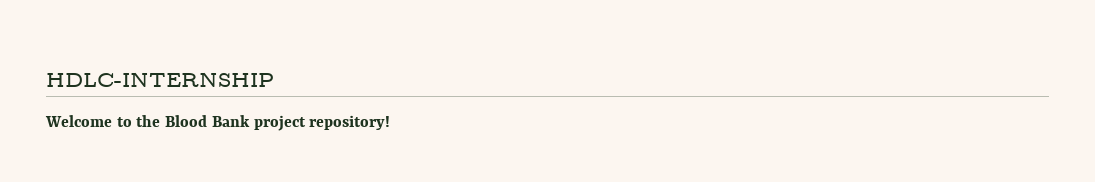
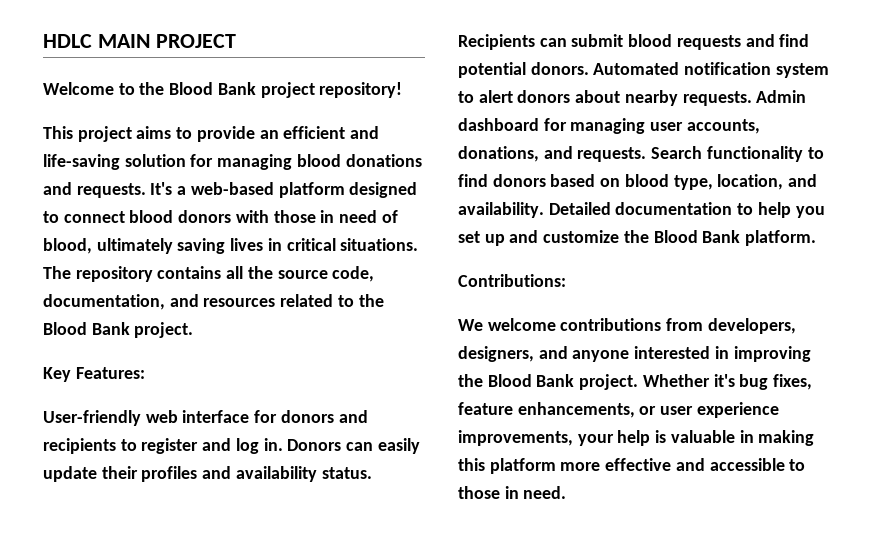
[46,72,274,87] HDLC-INTERNSHIP -> [43,34,236,48] HDLC MAIN PROJECT
(391, 122) none -> [43,126,380,142] [43,154,422,170] [43,182,418,198] [43,210,398,223] [43,238,419,254] [43,266,375,282] [43,294,384,310] [43,322,194,338] [43,367,145,382] [43,410,368,426] [43,438,420,454] [43,466,372,482] [458,34,810,50] [458,62,829,78] [458,90,807,106] [458,118,760,134] [458,146,824,162] [458,174,818,190] [458,202,825,218] [458,230,817,246] [458,274,566,287] [458,318,796,334] [458,346,811,362] [458,374,813,390] [458,402,779,418] [458,430,815,446] [458,458,806,474] [458,486,567,499] // This project aims to provide an efficient and life-saving solution for managing blood donations and requests. It's a web-based platform designed to connect blood donors with those in need of blood, ultimately saving lives in critical situations. The repository contains all the source code, documentation, and resources related to the Blood Bank project. // Key Features: // User-friendly web interface for donors and recipients to register and log in. Donors can easily update their profiles and availability status. Recipients can submit blood requests and find potential donors. Automated notification system to alert donors about nearby requests. Admin dashboard for managing user accounts, donations, and requests. Search functionality to find donors based on blood type, location, and availability. Detailed documentation to help you set up and customize the Blood Bank platform. // Contributions: // We welcome contributions from developers, designers, and anyone interested in improving the Blood Bank project. Whether it's bug fixes, feature enhancements, or user experience improvements, your help is valuable in making this platform more effective and accessible to those in need.

